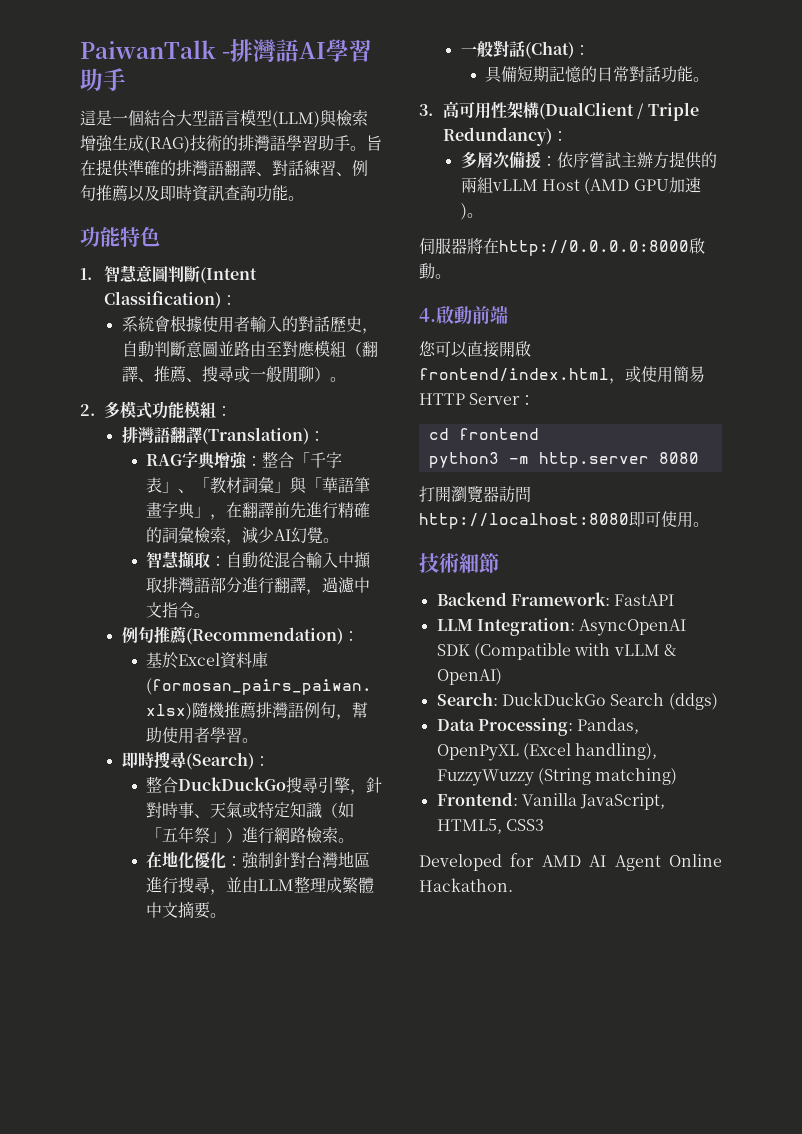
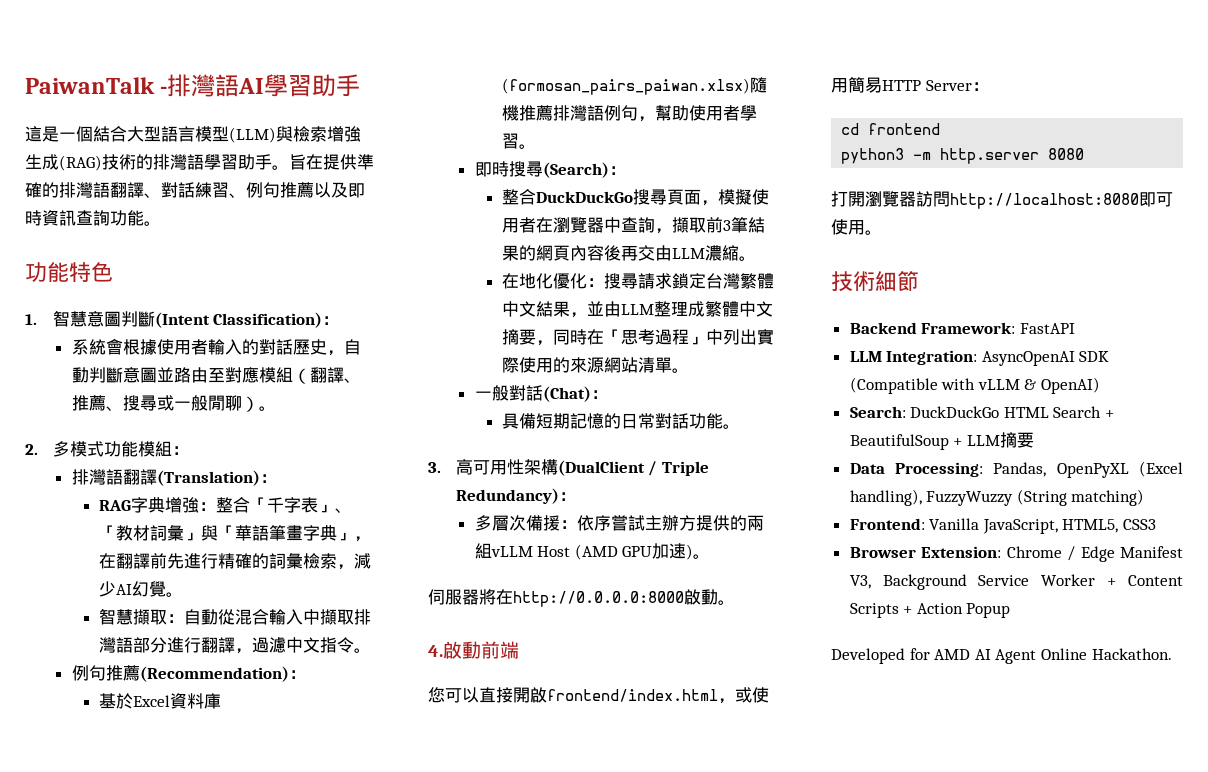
[317,777,382,795] [145,802,354,819] [145,826,354,844] [145,851,370,869] [145,877,210,894] 引擎，針對時事、天氣或特定知識（如「五年祭」）進行網路檢索。 // 在地化優化：強制針對台灣地區進行搜尋 -> [667,189,770,206] [502,217,766,234] [502,245,757,261] [502,273,775,289] [502,301,571,317] 頁面，模擬使用者在瀏覽器中查詢，擷取前3筆結果的網頁內容後再交由LLM濃縮。 // 在地化優化：搜尋請求鎖定台灣繁體中文結果
(210, 910) none -> [536,329,775,346] [502,357,673,373] ，同時在「思考過程」中列出實際使用的來源網站清單
[610,693,718,710] Search (ddgs) -> [1003,406,1115,418] [849,432,1034,450] HTML Search + BeautifulSoup + LLM摘要
(544, 825) none -> [849,546,1183,562] [849,574,1183,590] [849,603,1011,618] // Browser Extension: Chrome / Edge Manifest V3, Background Service Worker + Content Scripts + Action Popup

